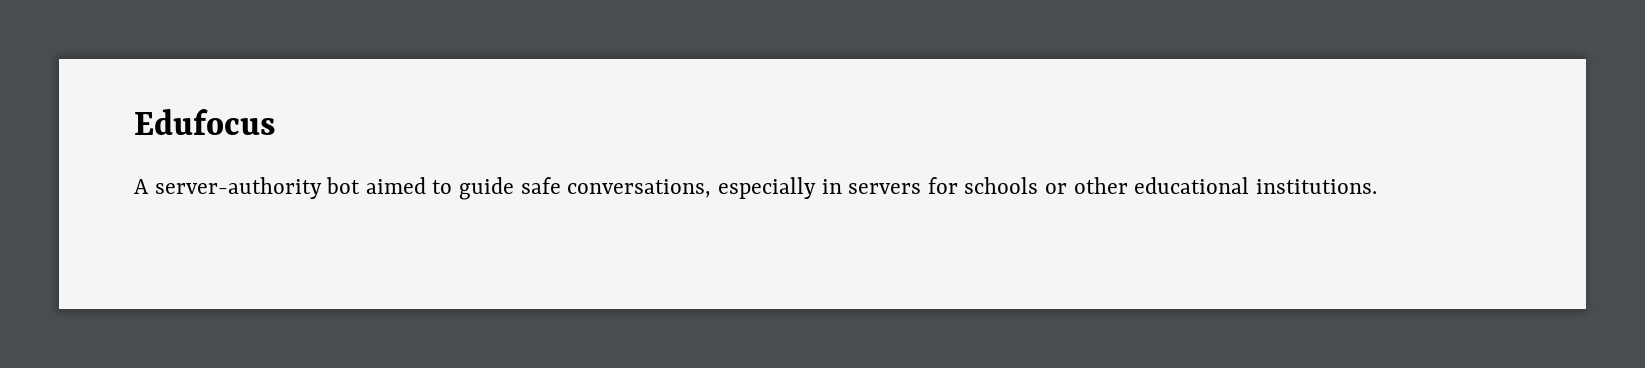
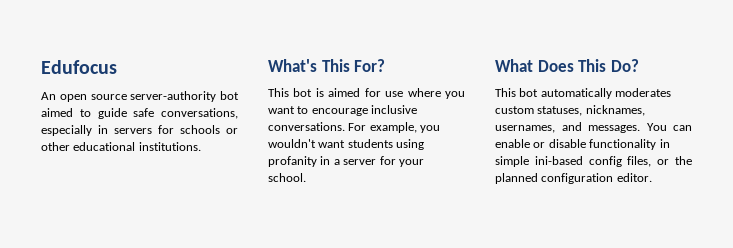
[134,179,149,194] A -> [41,92,127,102] An open source
(1377, 186) none -> [268,59,386,72] [268,88,465,99] [268,105,418,116] [268,122,441,133] [268,139,425,150] [268,156,424,167] [268,173,306,182] [495,59,639,72] [495,88,672,99] [495,105,645,116] [495,122,692,133] [495,139,670,150] [495,156,692,167] [495,173,652,184] // What's This For? // This bot is aimed for use where you want to encourage inclusive conversations. For example, you wouldn't want students using profanity in a server for your school. // What Does This Do? // This bot automatically moderates custom statuses, nicknames, usernames, and messages. You can enable or disable functionality in simple ini-based config files, or the planned configuration editor.

